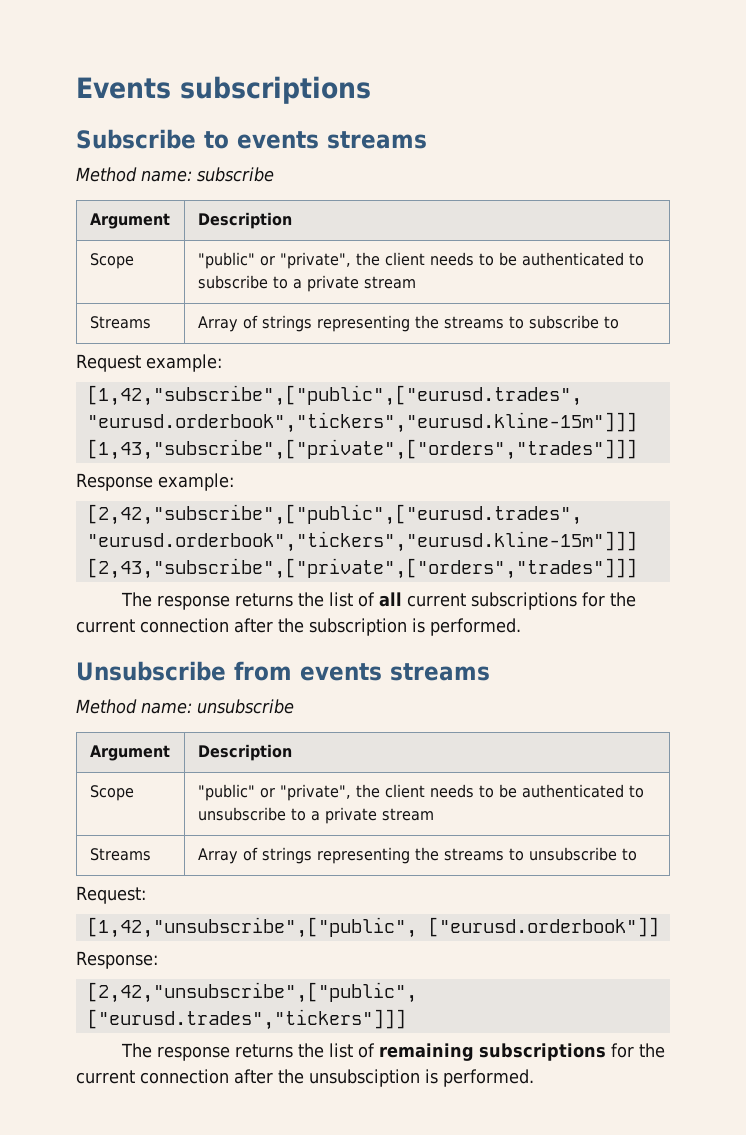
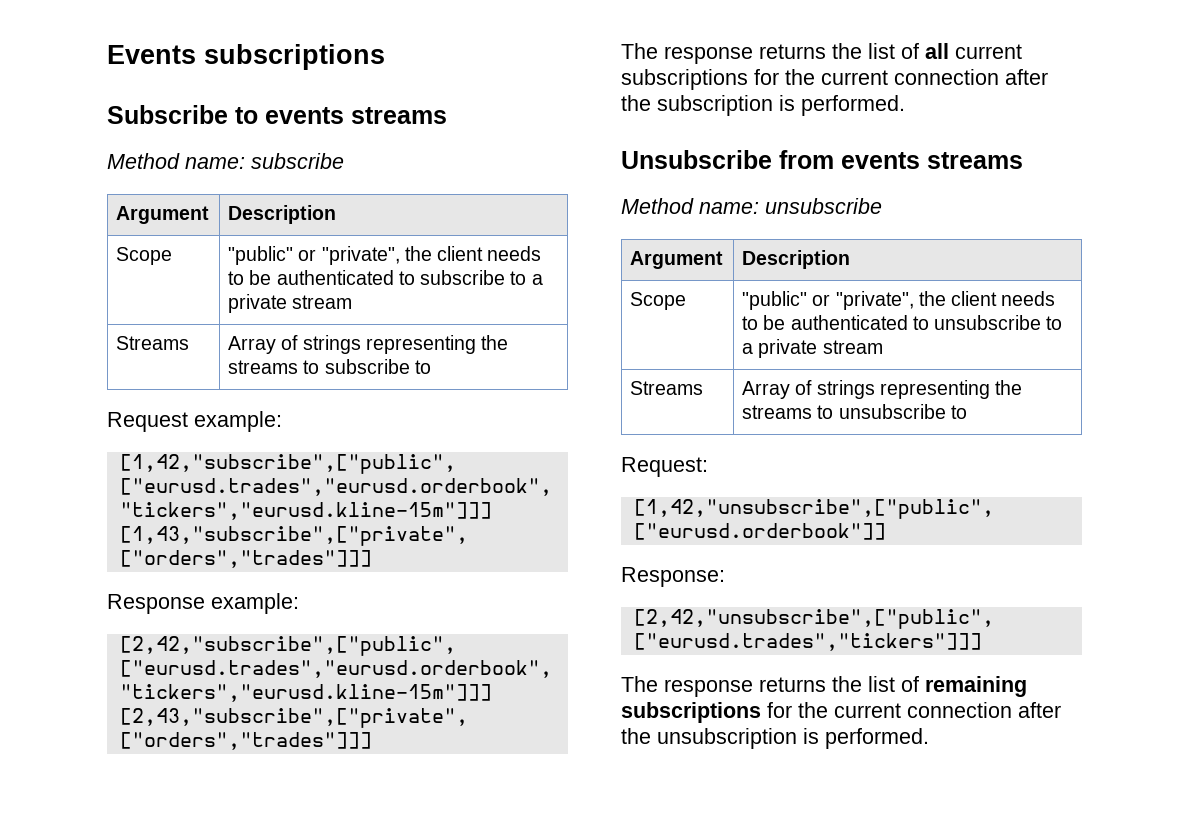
[309,1069,420,1087] unsubsciption -> [657,728,797,749] unsubscription

